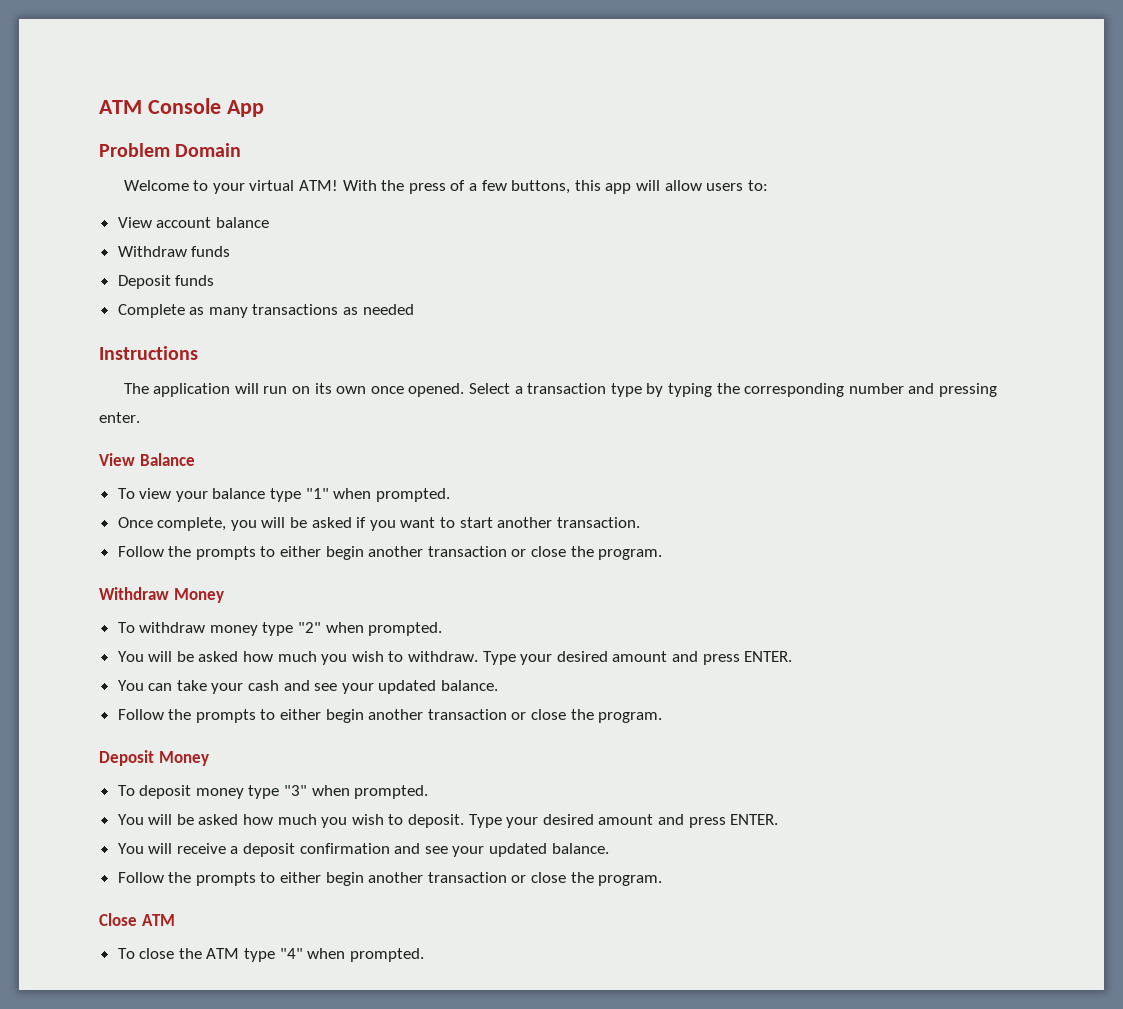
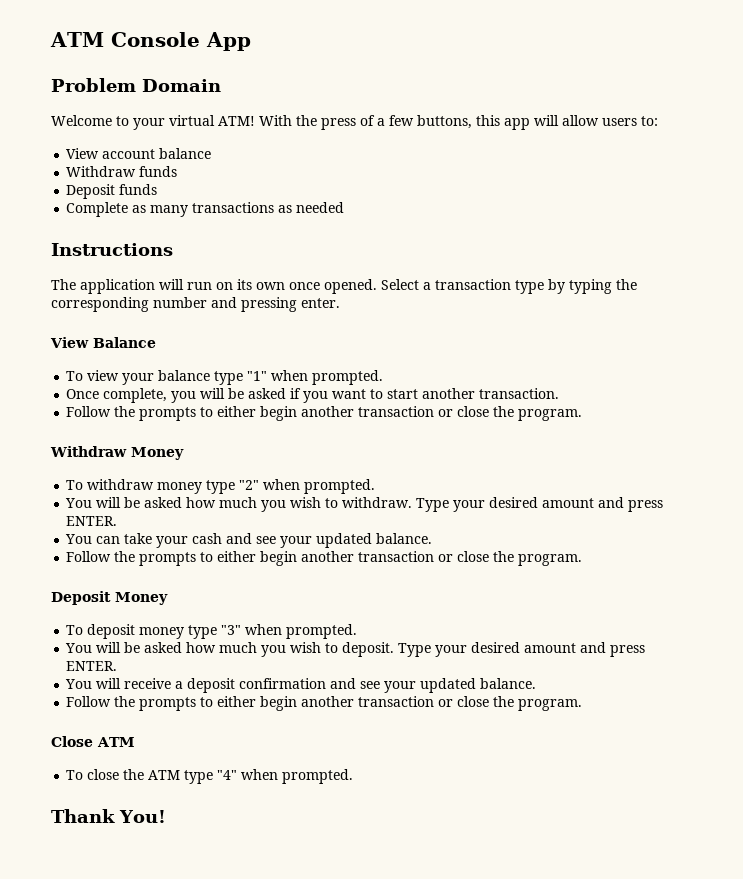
(424, 955) none -> [51,809,166,823] // Thank You!

